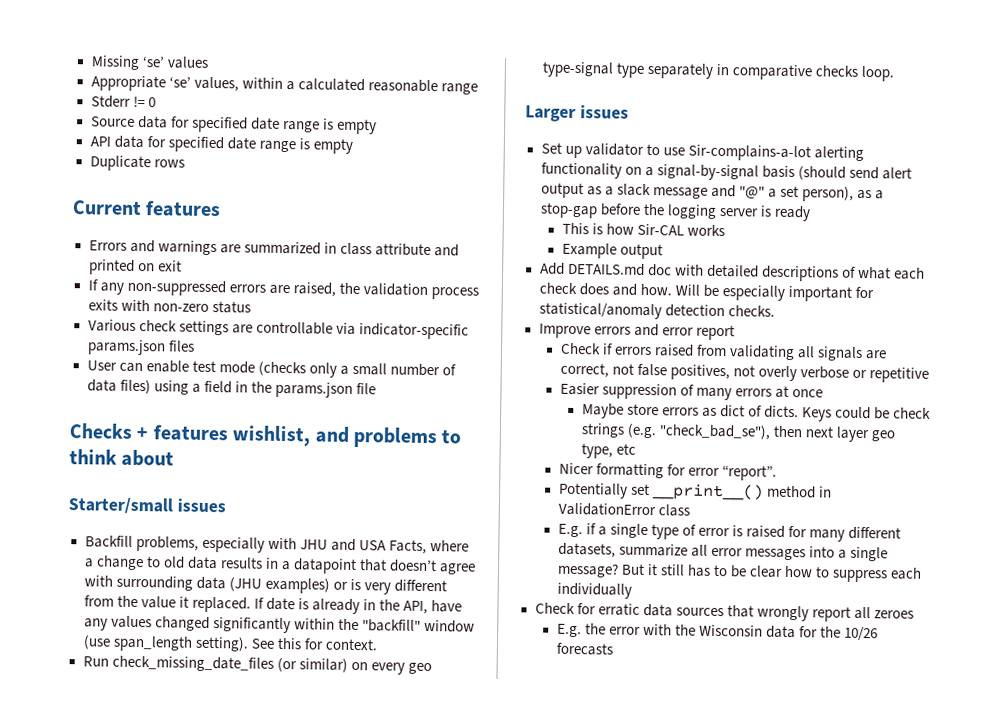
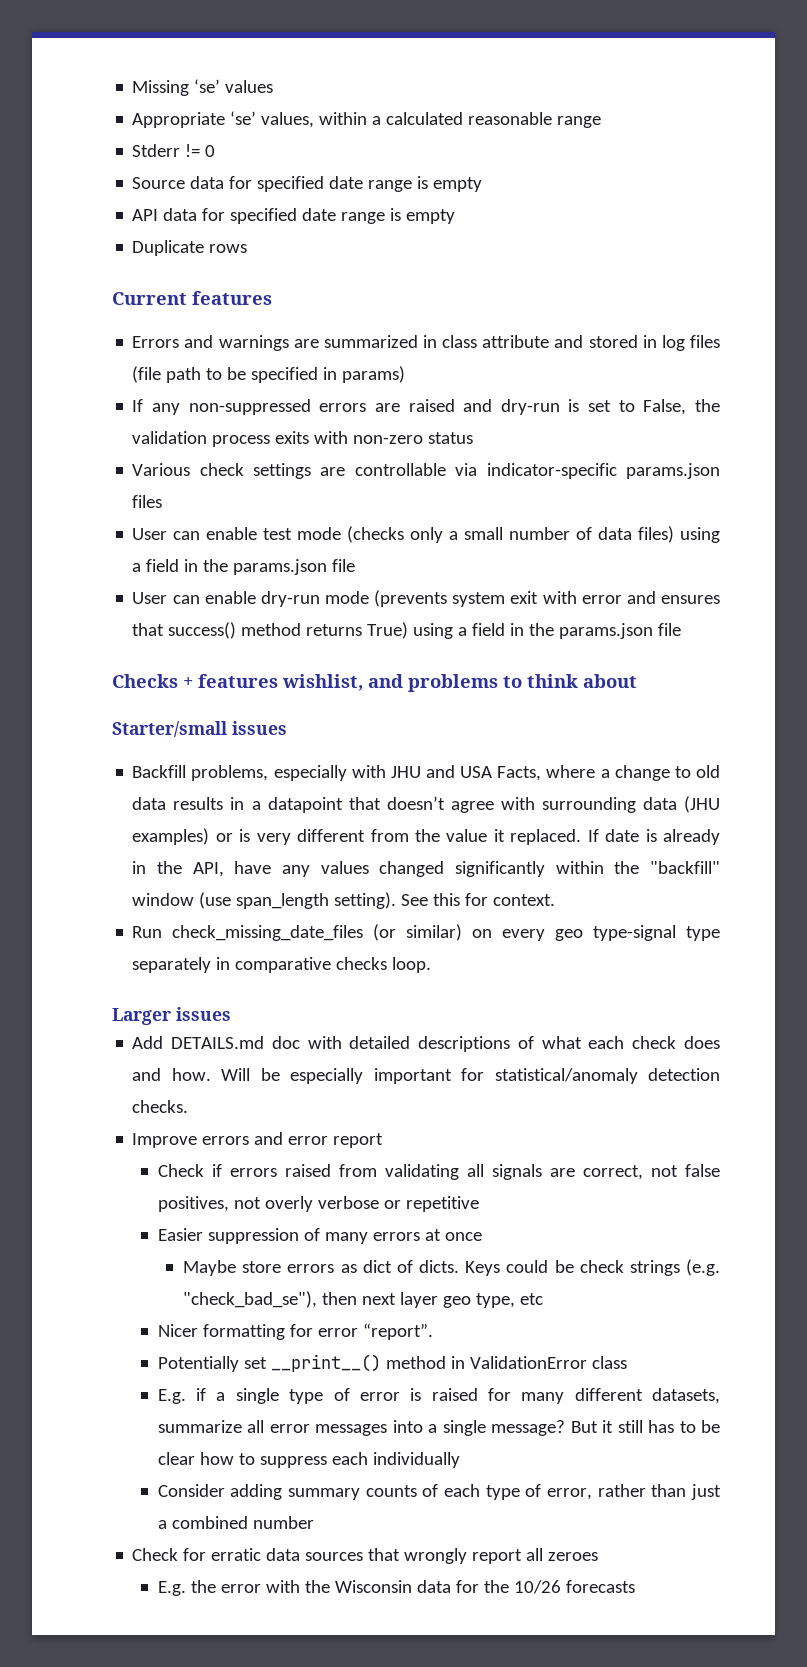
[88,259,182,275] printed on exit -> [588,335,720,351] [132,366,406,383] stored in log files (file path to be specified in params)
[292,282,336,297] raised, -> [408,399,687,415] raised and dry-run is set to False,
(376, 388) none -> [132,590,720,607] [132,622,682,639] // User can enable dry-run mode (prevents system exit with error and ensures that success() method returns True) using a field in the params.json file
[540,142,864,162] [540,162,912,181] [540,182,885,202] [539,202,811,222] [561,222,725,237] [561,242,663,260] // Set up validator to use Sir-complains-a-lot alerting functionality on a signal-by-signal basis (should send alert output as a slack message and "@" a set person), as a stop-gap before the logging server is ready // This is how Sir-CAL works // Example output -> (231, 1014) none
(632, 590) none -> [157,1484,721,1500] [157,1516,314,1529] // Consider adding summary counts of each type of error, rather than just a combined number

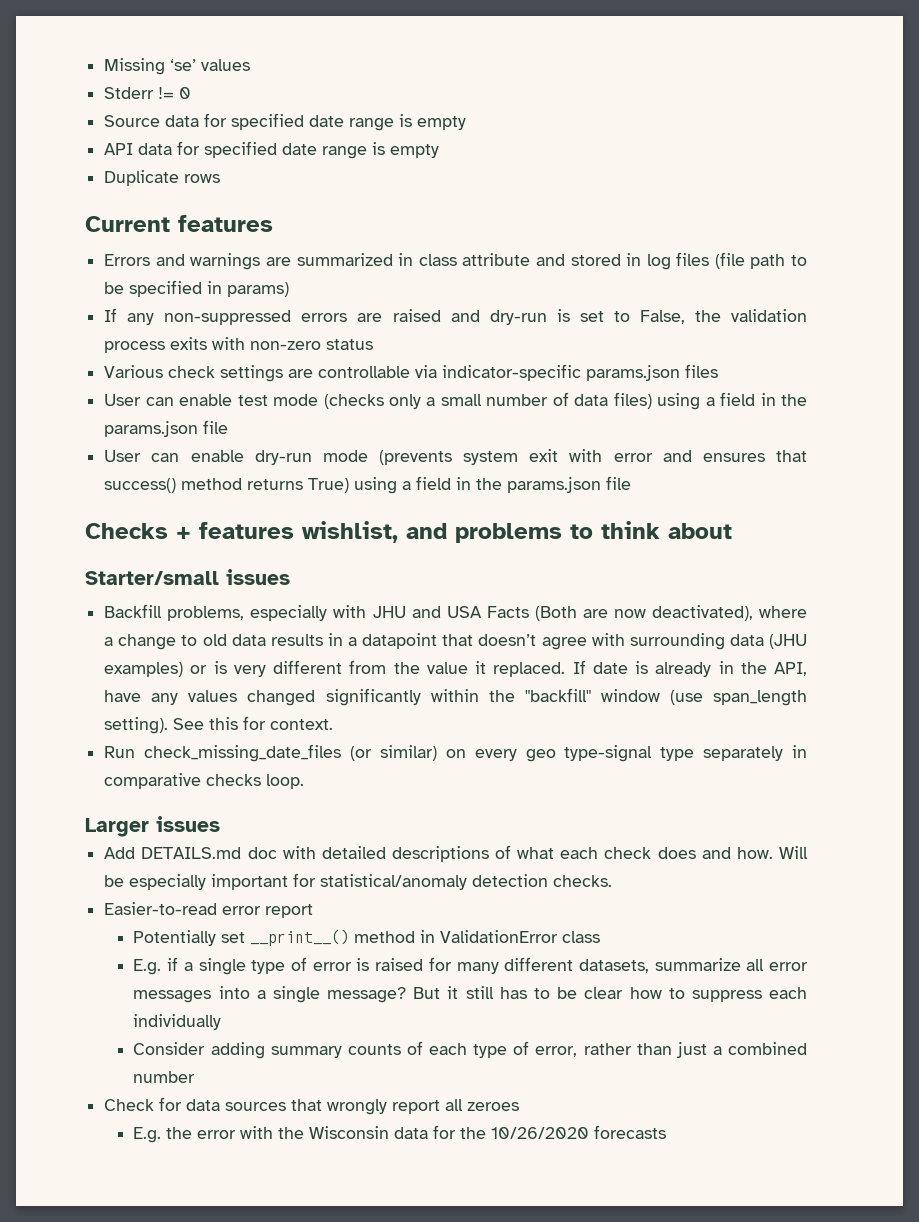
[132,111,602,128] // Appropriate ‘se’ values, within a calculated reasonable range -> (251, 65) none
[497,766,542,781] Facts, -> [486,605,753,621] Facts (Both are now deactivated),
[132,1132,284,1148] Improve errors and -> [104,902,218,915] Easier-to-read
[157,1164,720,1180] [157,1196,479,1212] [157,1228,482,1244] [183,1259,721,1276] [183,1291,544,1308] [157,1323,433,1340] // Check if errors raised from validating all signals are correct, not false positives, not overly verbose or repetitive // Easier suppression of many errors at once // Maybe store errors as dict of dicts. Keys could be check strings (e.g. "check_bad_se"), then next layer geo type, etc // Nicer formatting for error “report”. -> (314, 911) none
[211,1548,262,1561] erratic -> (183, 1104) none
[513,1580,561,1594] 10/26 -> [491,1127,590,1139] 10/26/2020

